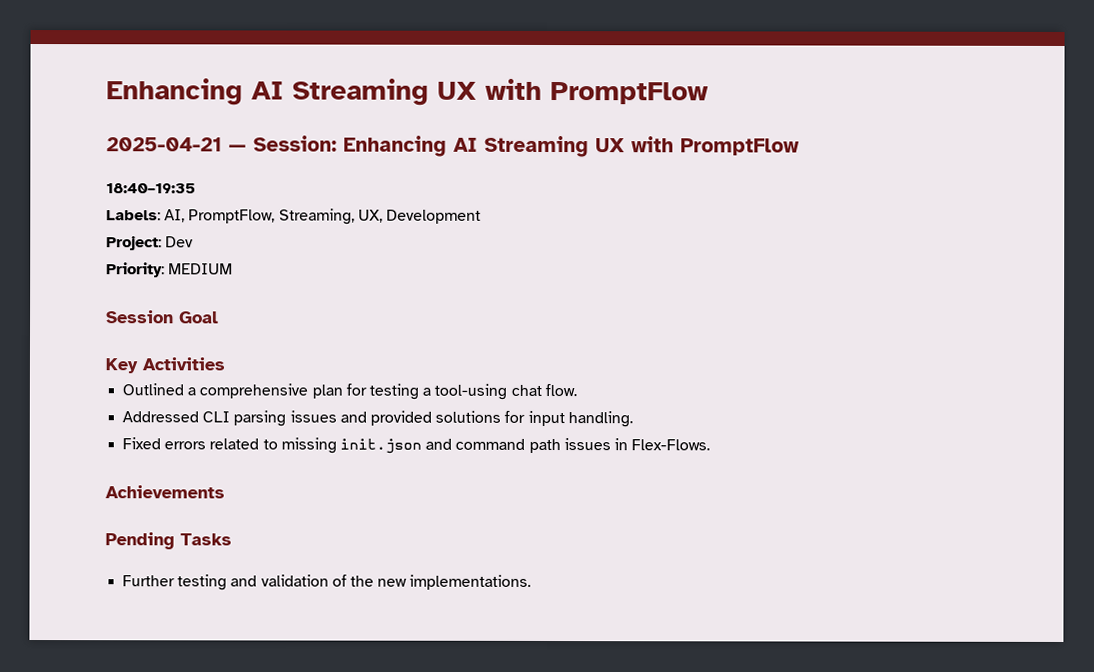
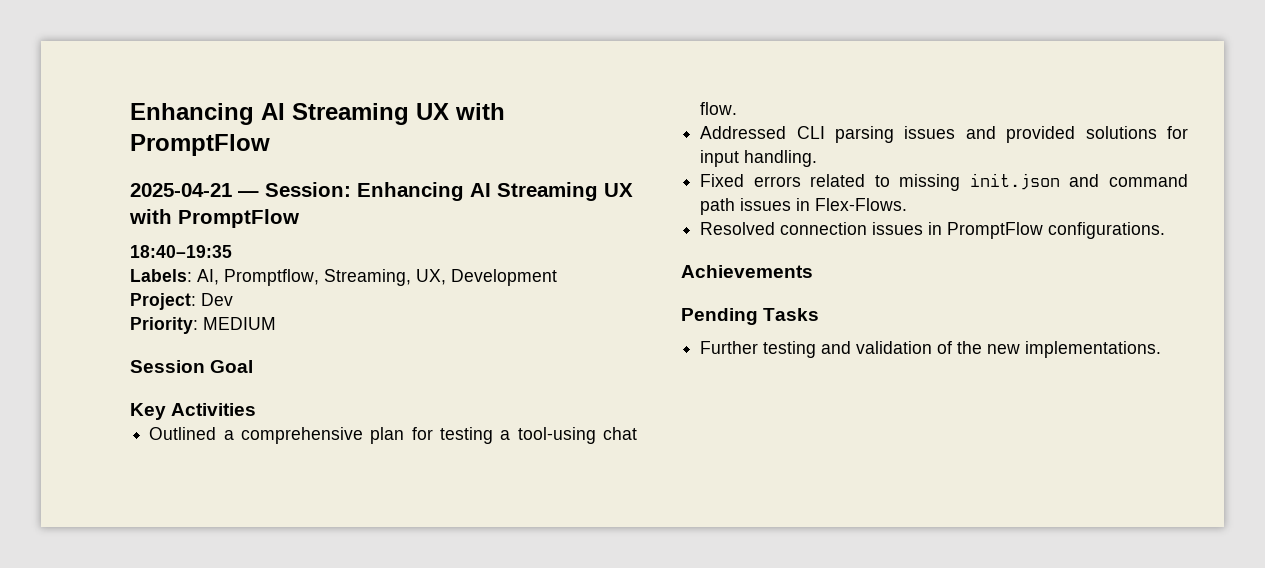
[188,209,276,224] PromptFlow, -> [224,269,319,286] Promptflow,
(711, 445) none -> [700,222,1166,239] // Resolved connection issues in PromptFlow configurations.

